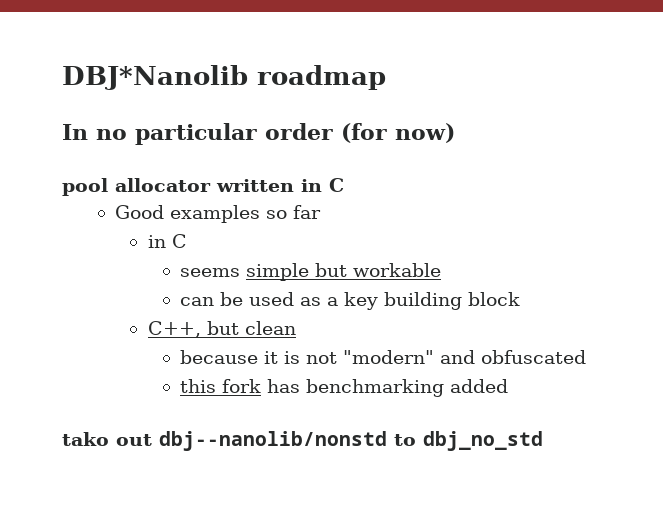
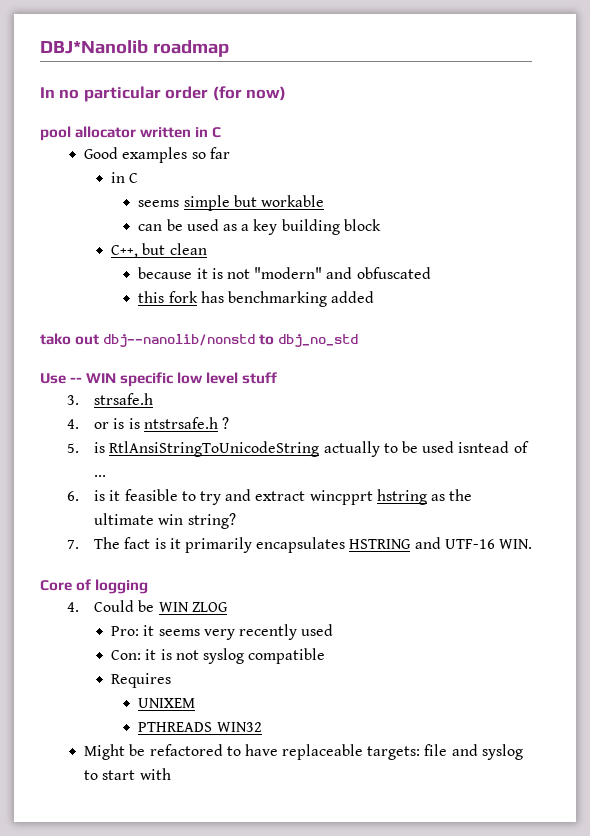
(543, 441) none -> [40,372,278,387] [67,393,154,405] [67,417,229,429] [67,441,529,457] [94,475,107,477] [67,489,473,505] [94,513,236,529] [67,537,532,553] [40,579,149,594] [67,600,228,612] [111,624,334,640] [111,648,326,664] [111,673,172,688] [138,698,196,708] [138,722,262,732] [84,744,523,760] [84,768,171,780] // Use -- WIN specific low level stuff // 3. strsafe.h // 4. or is is ntstrsafe.h ? // 5. is RtlAnsiStringToUnicodeString actually to be used isntead of ... // 6. is it feasible to try and extract wincpprt hstring as the ultimate win string? // 7. The fact is it primarily encapsulates HSTRING and UTF-16 WIN. // Core of logging // 4. Could be WIN ZLOG // Pro: it seems very recently used // Con: it is not syslog compatible // Requires // UNIXEM // PTHREADS WIN32 // Might be refactored to have replaceable targets: file and syslog to start with

